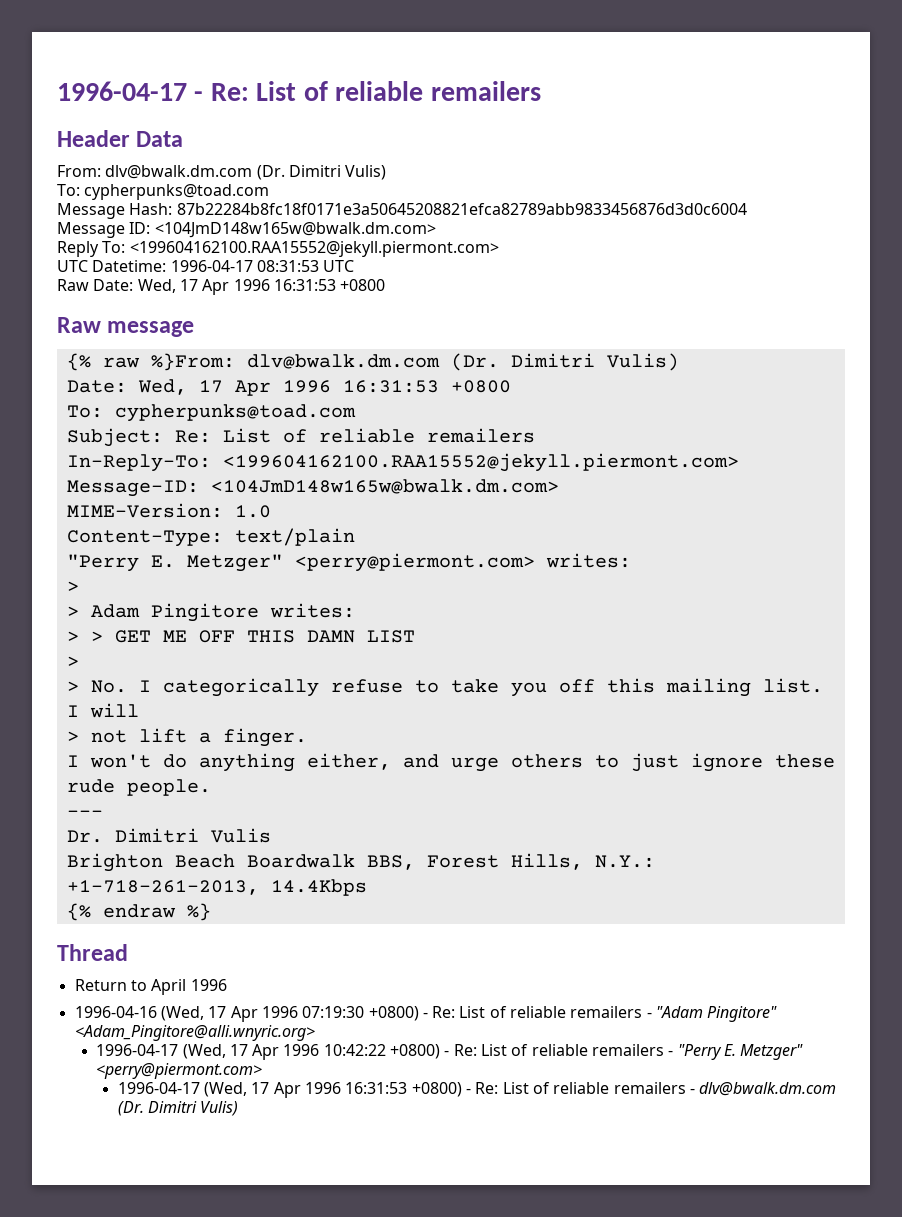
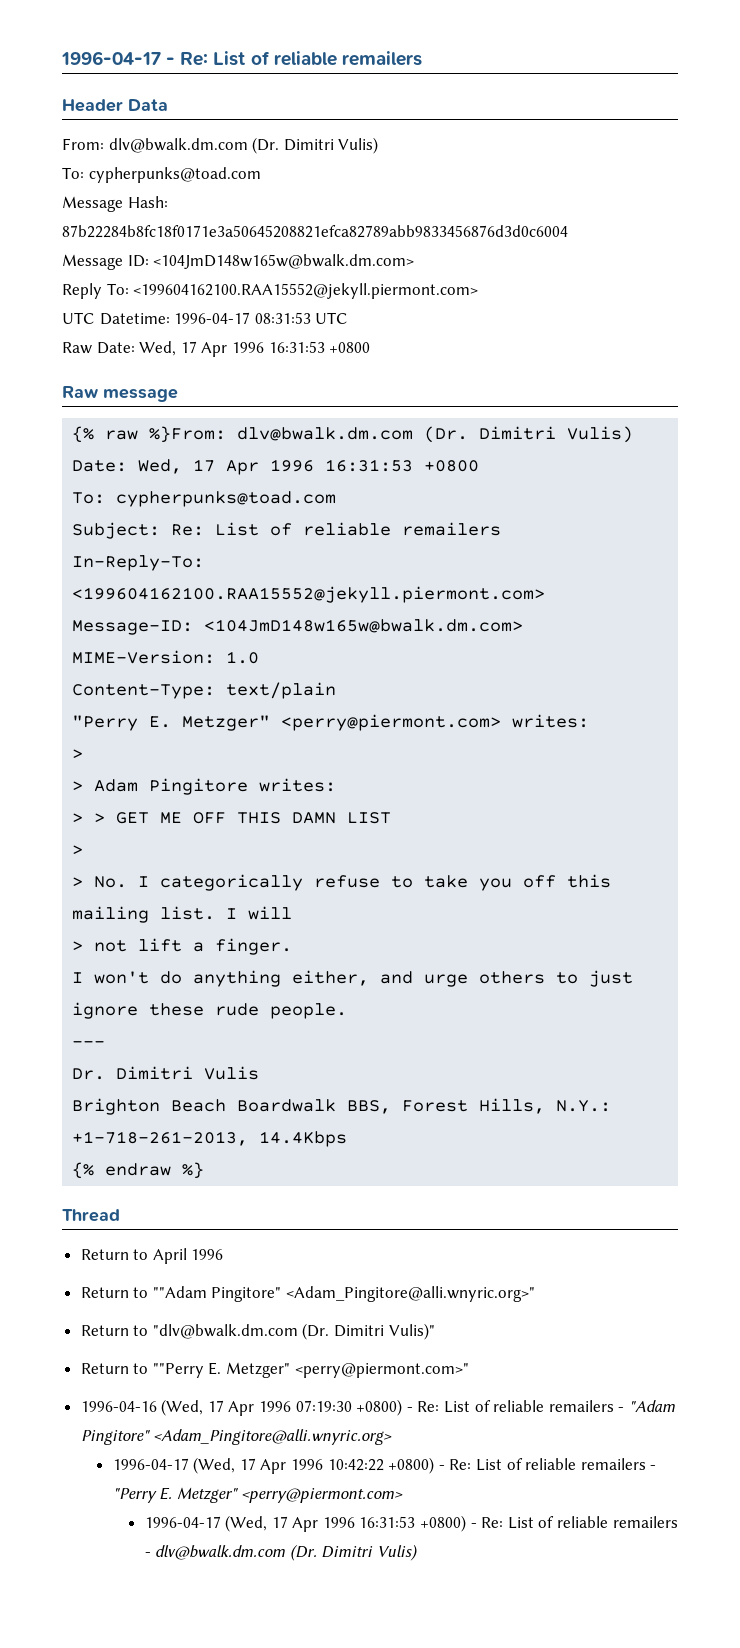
(227, 985) none -> [80,1286,536,1302] [80,1323,435,1340] [80,1362,469,1378] // Return to ""Adam Pingitore" <Adam_Pingitore@alli.wnyric.org>" // Return to "dlv@bwalk.dm.com (Dr. Dimitri Vulis)" // Return to ""Perry E. Metzger" <perry@piermont.com>"

